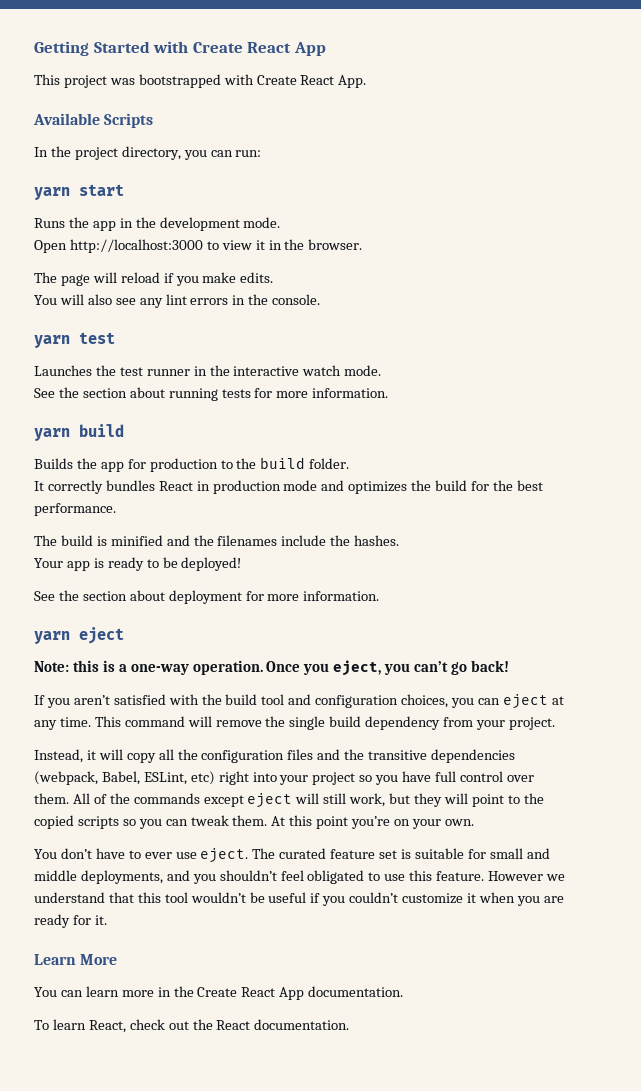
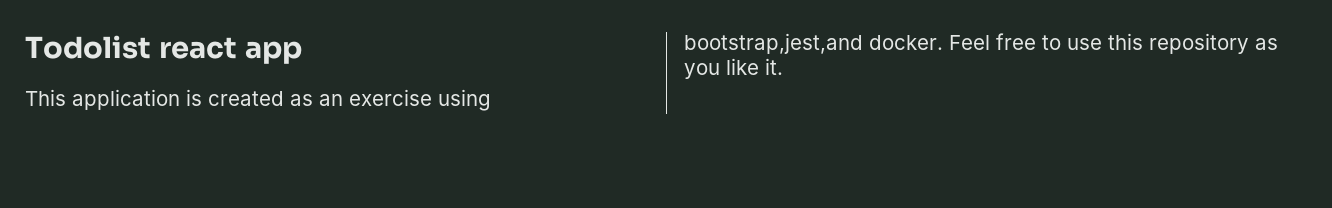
[34,41,326,56] [34,74,367,88] [33,113,154,128] [34,146,262,160] [34,184,124,200] [34,217,281,231] [34,239,363,253] [34,272,274,286] [34,294,321,308] [34,332,115,348] [34,365,382,376] [34,387,389,401] [34,424,124,441] [34,457,350,472] [34,480,543,494] [34,503,116,516] [34,535,400,546] [34,557,242,571] [34,590,380,604] [34,627,124,644] [34,660,509,676] [34,694,564,709] [34,716,555,730] [34,749,516,763] [34,771,534,785] [34,793,544,808] [34,815,474,829] [34,848,550,863] [34,870,565,884] [34,892,564,906] [34,914,107,928] [34,954,118,965] [34,986,404,1000] [34,1019,350,1033] Getting Started with Create React App // This project was bootstrapped with Create React App. // Available Scripts // In the project directory, you can run: // yarn start // Runs the app in the development mode. // Open http://localhost:3000 to view it in the browser. // The page will reload if you make edits. // You will also see any lint errors in the console. // yarn test // Launches the test runner in the interactive watch mode. // See the section about running tests for more information. // yarn build // Builds the app for production to the build folder. // It correctly bundles React in production mode and optimizes the build for the best performance. // The build is minified and the filenames include the hashes. // Your app is ready to be deployed! // See the section about deployment for more information. // yarn eject // Note: this is a one-way operation. Once you eject, you can’t go back! // If you aren’t satisfied with the build tool and configuration choices, you can eject at any time. This command will remove the single build dependency from your project. // Instead, it will copy all the configuration files and the transitive dependencies (webpack, Babel, ESLint, etc) right into your project so you have full control over them. All of the commands except eject will still work, but they will point to the copied scripts so you can tweak them. At this point you’re on your own. // You don’t have to ever use eject. The curated feature set is suitable for small and middle deployments, and you shouldn’t feel obligated to use this feature. However we understand that this tool wouldn’t be useful if you couldn’t customize it when you are ready for it. // Learn More // You can learn more in the Create React App documentation. // To learn React, check out the React documentation. -> [25,35,302,64] [25,89,491,111] [684,33,1278,54] [684,58,783,79] Todolist react app // This application is created as an exercise using bootstrap,jest,and docker. Feel free to use this repository as you like it.

